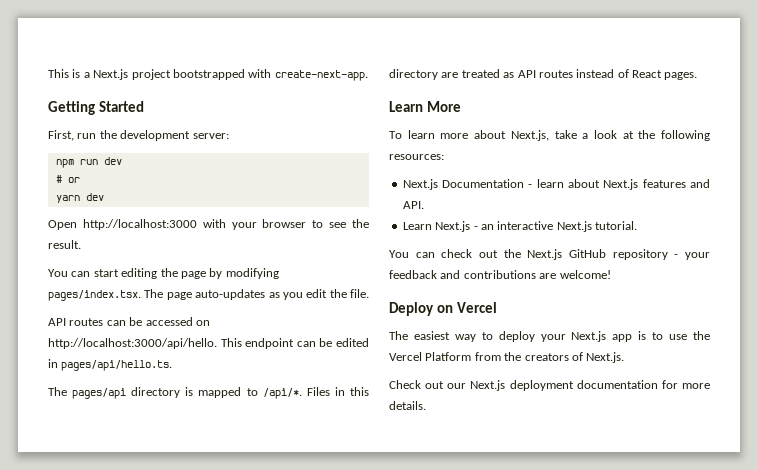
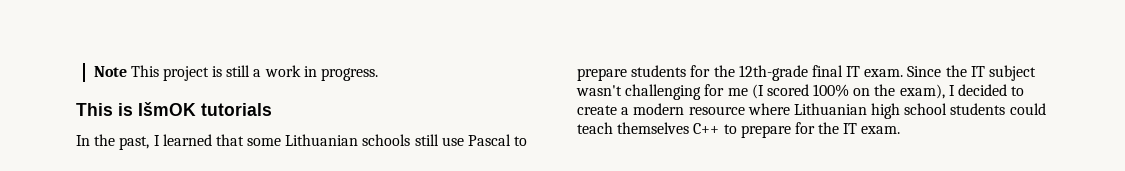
[48,69,368,81] [48,101,144,115] [48,130,229,141] [55,157,122,168] [55,175,80,183] [55,193,104,203] [48,219,369,230] [48,240,81,249] [48,268,279,279] [48,289,369,301] [48,317,210,326] [48,338,369,349] [48,359,173,371] [48,387,369,399] [389,69,698,80] [389,101,461,112] [389,130,710,141] [389,154,444,160] [402,179,710,190] [402,201,424,209] [402,221,637,232] [389,249,710,260] [389,270,611,279] [389,302,497,316] [389,331,710,342] [389,352,625,363] [389,380,710,391] [389,401,426,410] This is a Next.js project bootstrapped with create-next-app. // Getting Started // First, run the development server: // npm run dev // # or // yarn dev // Open http://localhost:3000 with your browser to see the result. // You can start editing the page by modifying pages/index.tsx. The page auto-updates as you edit the file. // API routes can be accessed on http://localhost:3000/api/hello. This endpoint can be edited in pages/api/hello.ts. // The pages/api directory is mapped to /api/*. Files in this directory are treated as API routes instead of React pages. // Learn More // To learn more about Next.js, take a look at the following resources: // Next.js Documentation - learn about Next.js features and API. // Learn Next.js - an interactive Next.js tutorial. // You can check out the Next.js GitHub repository - your feedback and contributions are welcome! // Deploy on Vercel // The easiest way to deploy your Next.js app is to use the Vercel Platform from the creators of Next.js. // Check out our Next.js deployment documentation for more details. -> [93,65,378,81] [76,102,272,116] [76,134,528,150] [577,65,1037,81] [576,84,1025,100] [577,103,1046,119] [577,122,901,138] Note This project is still a work in progress. // This is IšmOK tutorials // In the past, I learned that some Lithuanian schools still use Pascal to prepare students for the 12th-grade final IT exam. Since the IT subject wasn't challenging for me (I scored 100% on the exam), I decided to create a modern resource where Lithuanian high school students could teach themselves C++ to prepare for the IT exam.

